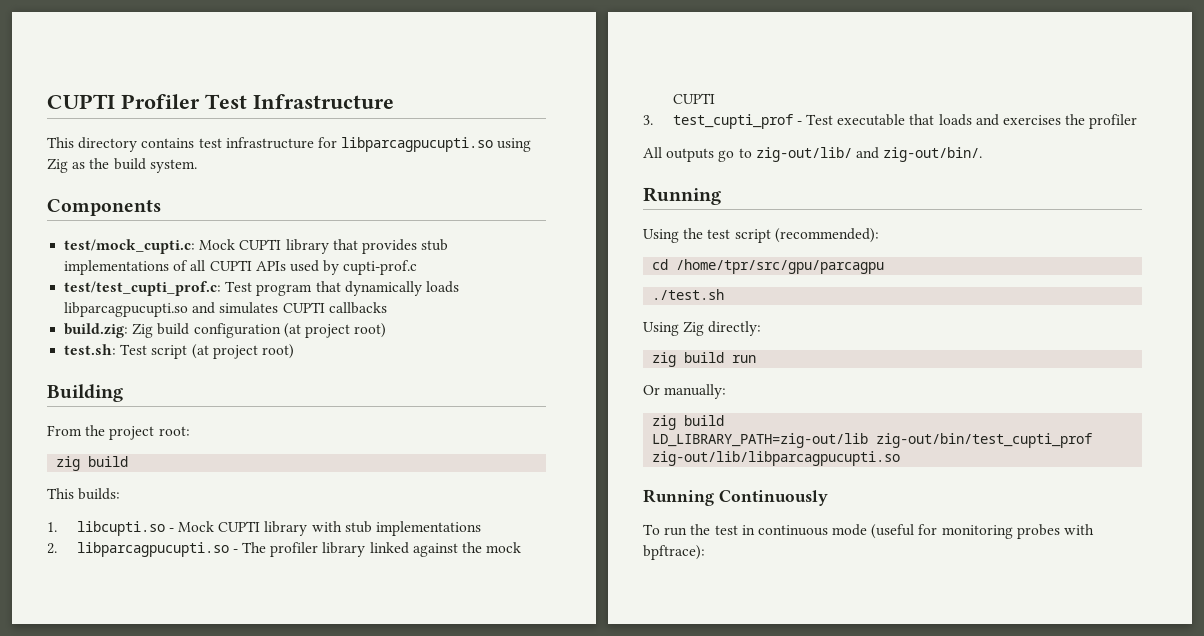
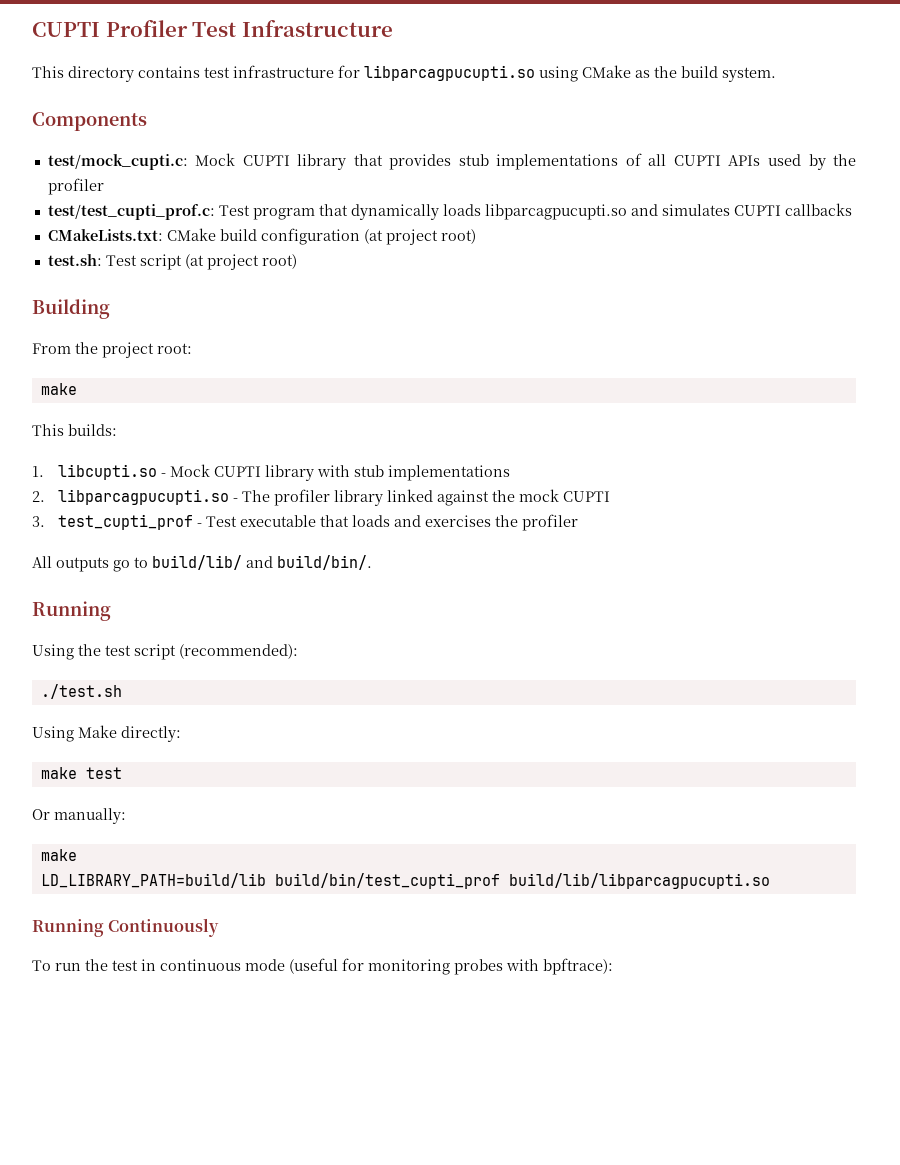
[47,158,68,173] Zig -> [582,65,631,78] CMake
[343,260,418,275] cupti-prof.c -> [832,154,856,166] [47,178,104,195] the profiler
[64,323,154,338] build.zig: Zig -> [47,228,216,241] CMakeLists.txt: CMake
[56,456,129,471] zig build -> [40,383,77,395] make
[755,147,983,162] zig-out/lib/ and zig-out/bin/. -> [152,555,372,570] build/lib/ and build/bin/.
[652,259,885,274] // cd /home/tpr/src/gpu/parcagpu -> (298, 651) none
[683,321,705,336] Zig -> [78,725,117,738] Make
[652,352,757,367] zig build run -> [40,767,122,779] make test
[652,415,725,430] [652,433,1093,448] [652,451,901,466] zig build // LD_LIBRARY_PATH=zig-out/lib zig-out/bin/test_cupti_prof zig-out/lib/libparcagpucupti.so -> [40,849,77,861] [40,873,770,889] make // LD_LIBRARY_PATH=build/lib build/bin/test_cupti_prof build/lib/libparcagpucupti.so

